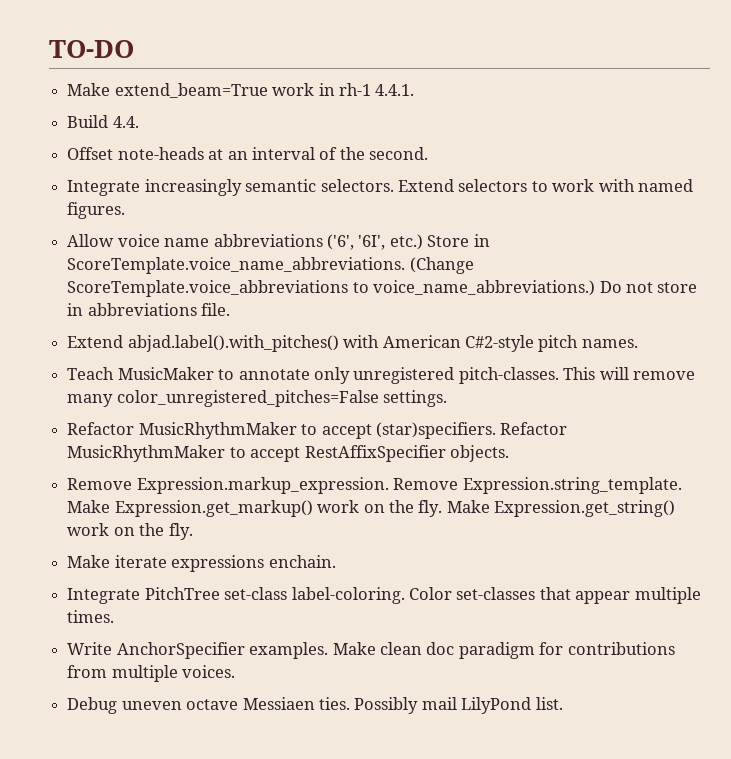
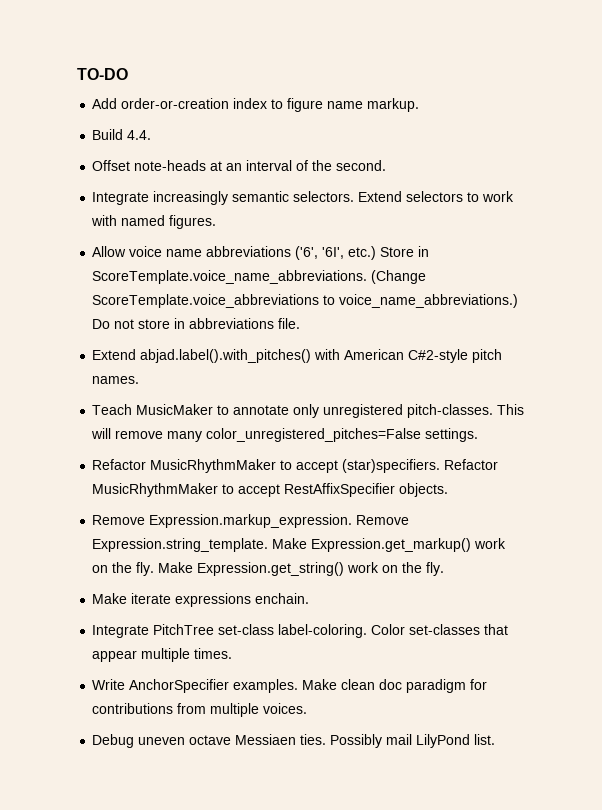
[67,83,415,98] Make extend_beam=True work in rh-1 4.4.1. -> [92,98,420,112] Add order-or-creation index to figure name markup.

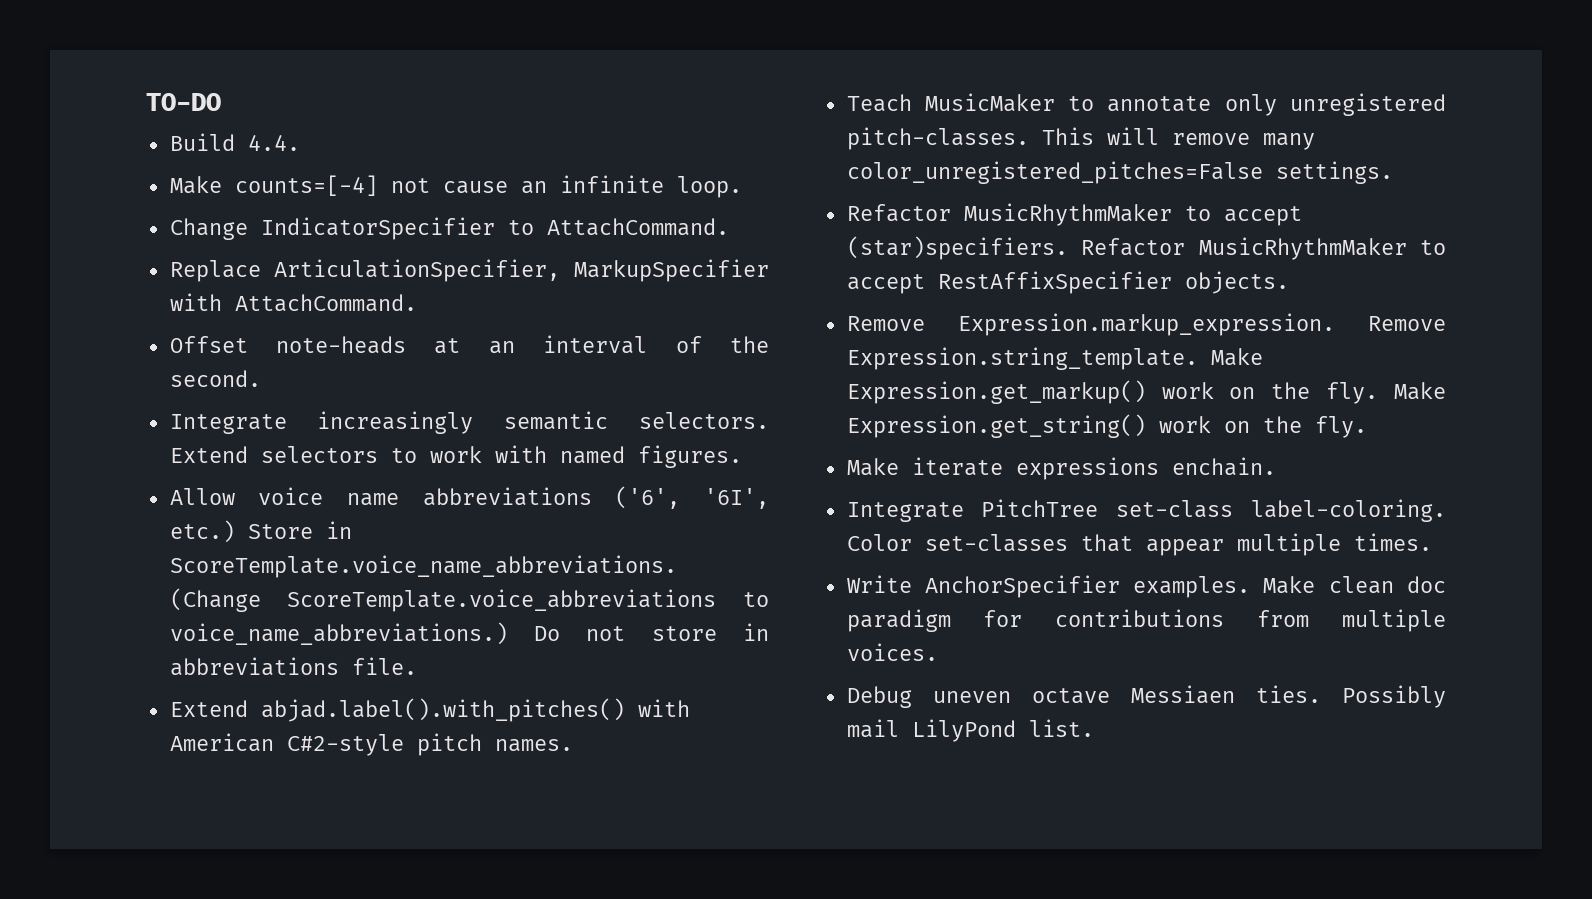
[92,98,420,112] [92,129,152,140] Add order-or-creation index to figure name markup. // Build 4.4. -> [169,133,300,151] [169,175,742,198] [169,217,729,240] [169,259,769,282] [169,293,417,312] Build 4.4. // Make counts=[-4] not cause an infinite loop. // Change IndicatorSpecifier to AttachCommand. // Replace ArticulationSpecifier, MarkupSpecifier with AttachCommand.

